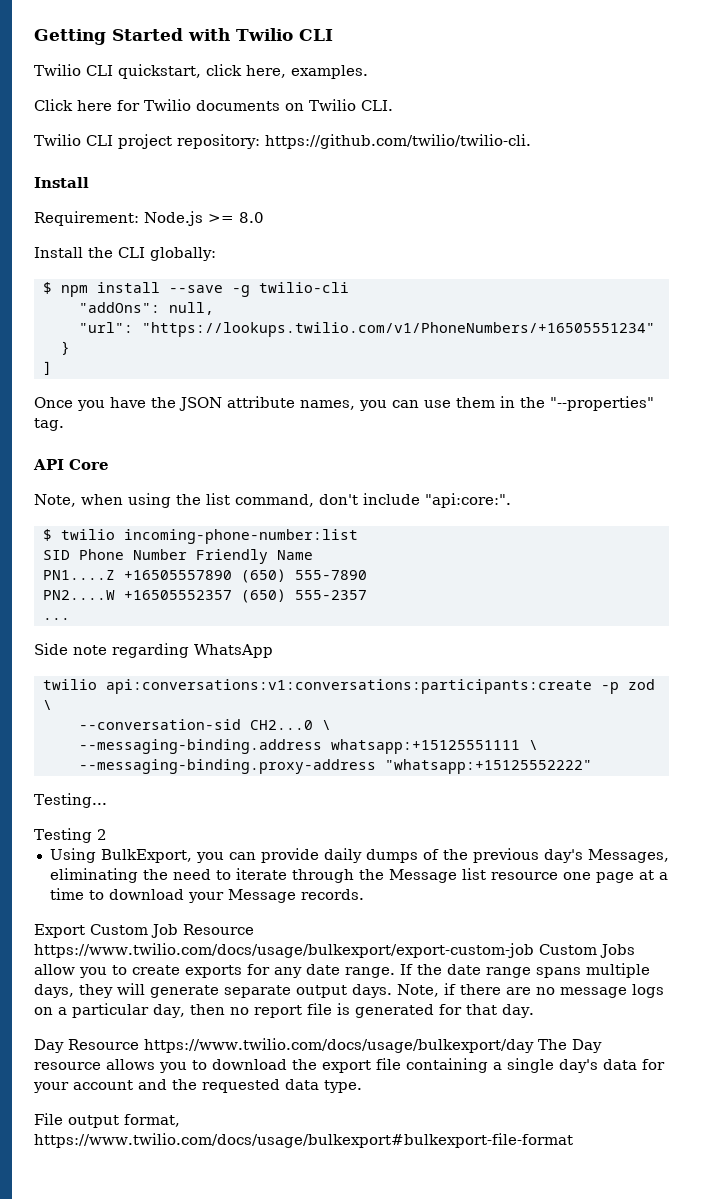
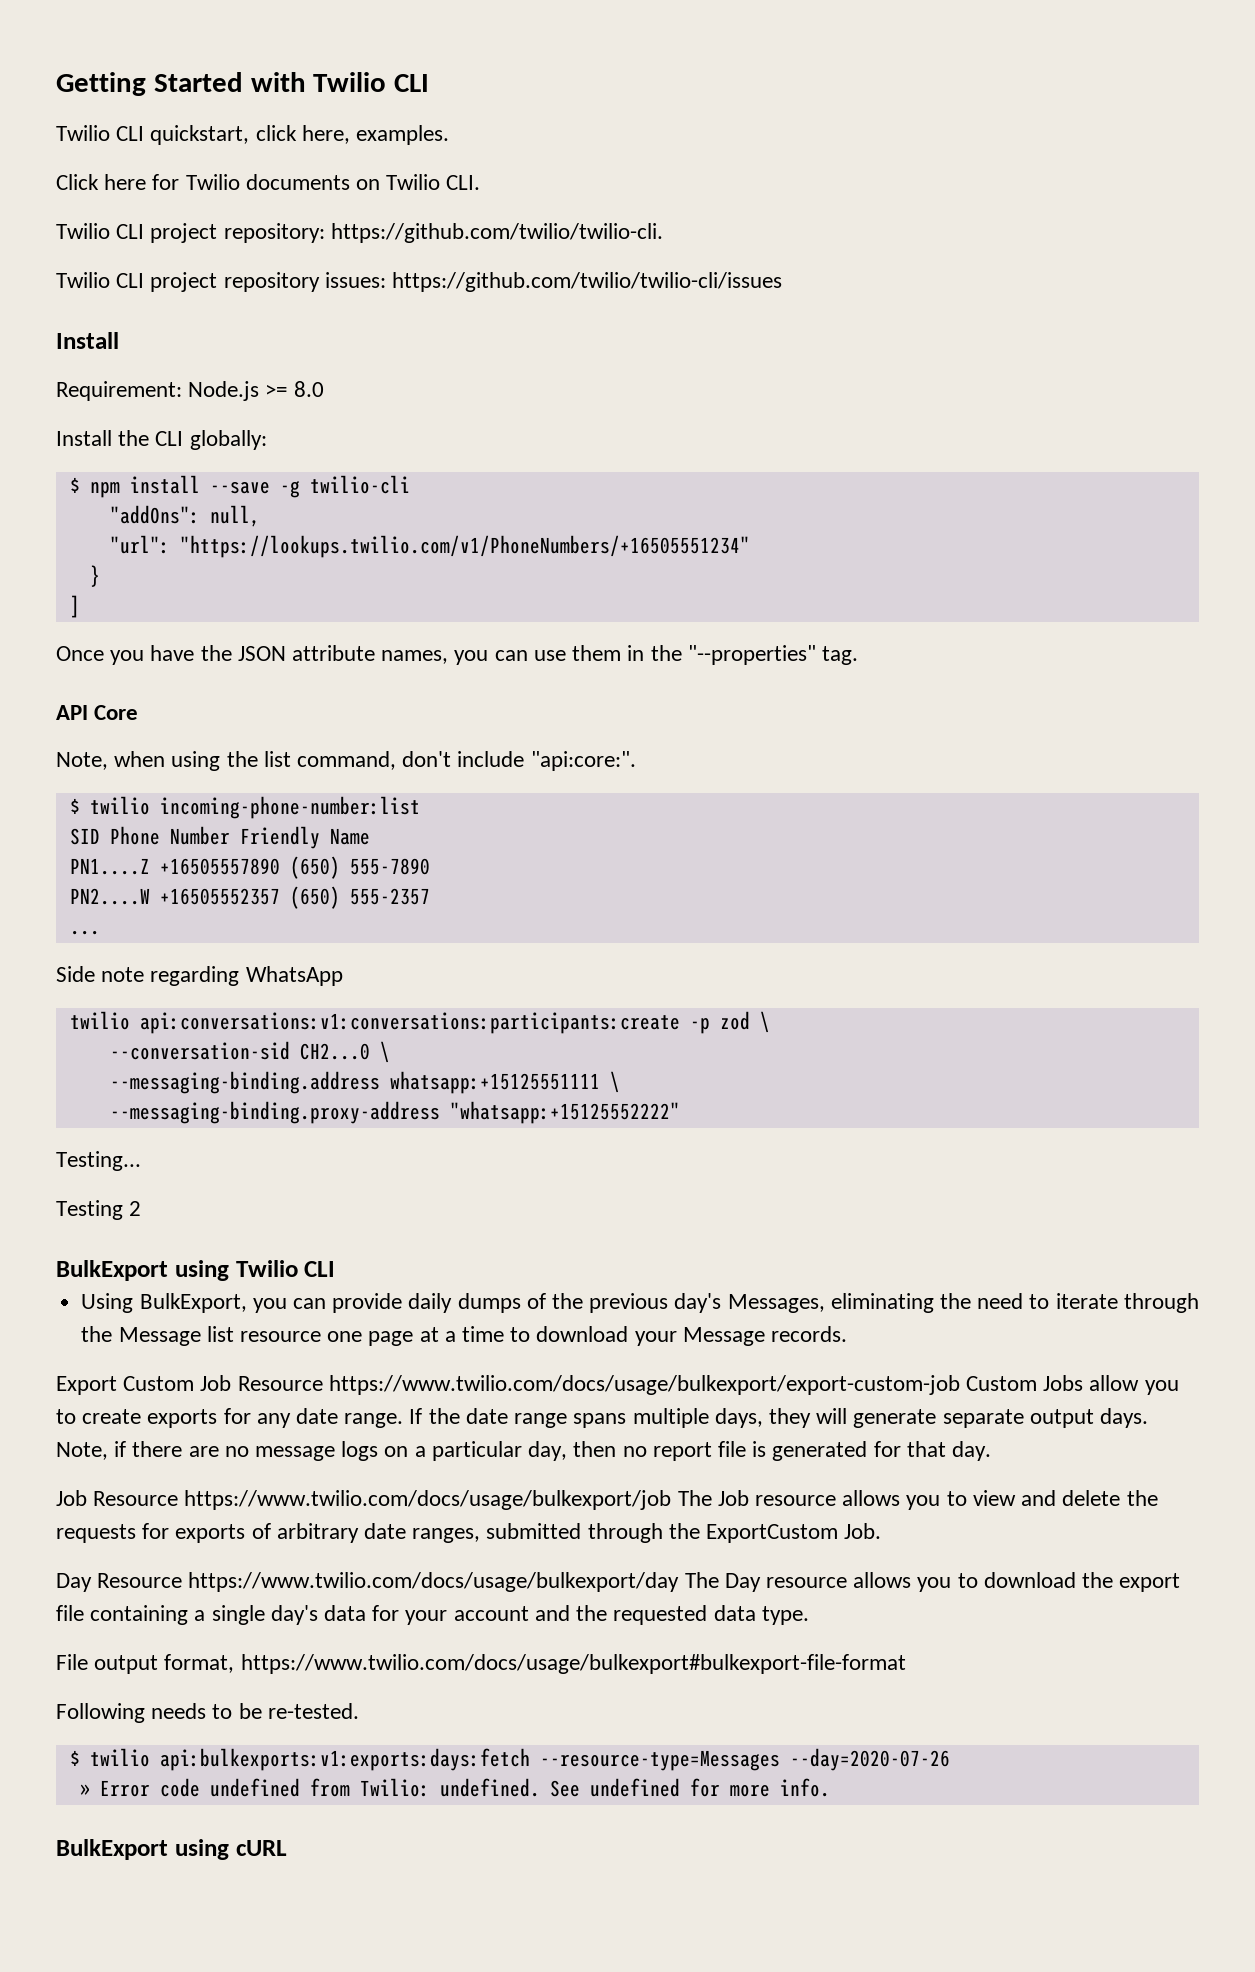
(531, 141) none -> [56,272,783,292] // Twilio CLI project repository issues: https://github.com/twilio/twilio-cli/issues
(107, 834) none -> [56,1260,336,1281] // BulkExport using Twilio CLI
(534, 1011) none -> [56,1490,1158,1510] [56,1523,882,1543] // Job Resource https://www.twilio.com/docs/usage/bulkexport/job The Job resource allows you to view and delete the requests for exports of arbitrary date ranges, submitted through the ExportCustom Job.
(573, 1140) none -> [56,1703,359,1723] [69,1748,950,1771] [79,1778,830,1797] [56,1839,287,1860] // Following needs to be re-tested. // $ twilio api:bulkexports:v1:exports:days:fetch --resource-type=Messages --day=2020-07-26 // » Error code undefined from Twilio: undefined. See undefined for more info. // BulkExport using cURL

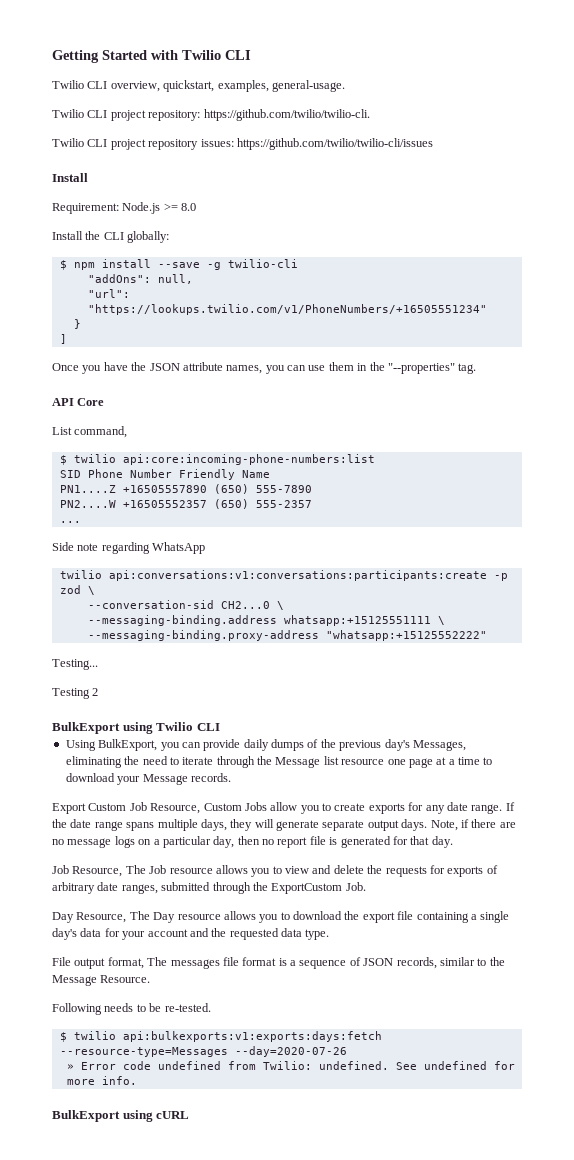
[150,125,450,145] [56,174,481,190] quickstart, click here, examples. // Click here for Twilio documents on Twilio CLI. -> [110,80,345,92] overview, quickstart, examples, general-usage.
[56,751,636,771] [69,796,420,819] Note, when using the list command, don't include "api:core:". // $ twilio incoming-phone-number:list -> [52,426,128,438] [59,454,375,465] List command, // $ twilio api:core:incoming-phone-numbers:list
[237,1375,960,1395] Resource https://www.twilio.com/docs/usage/bulkexport/export-custom-job -> [150,803,201,814] Resource,
[93,1490,672,1510] Resource https://www.twilio.com/docs/usage/bulkexport/job -> [72,866,123,877] Resource,
[97,1572,680,1592] Resource https://www.twilio.com/docs/usage/bulkexport/day -> [76,912,127,923] Resource,
[240,1654,906,1674] https://www.twilio.com/docs/usage/bulkexport#bulkexport-file-format -> [147,957,505,969] [52,975,151,986] The messages file format is a sequence of JSON records, similar to the Message Resource.

